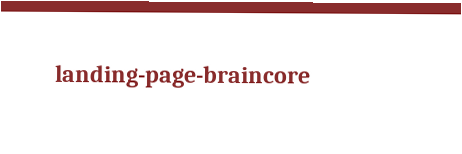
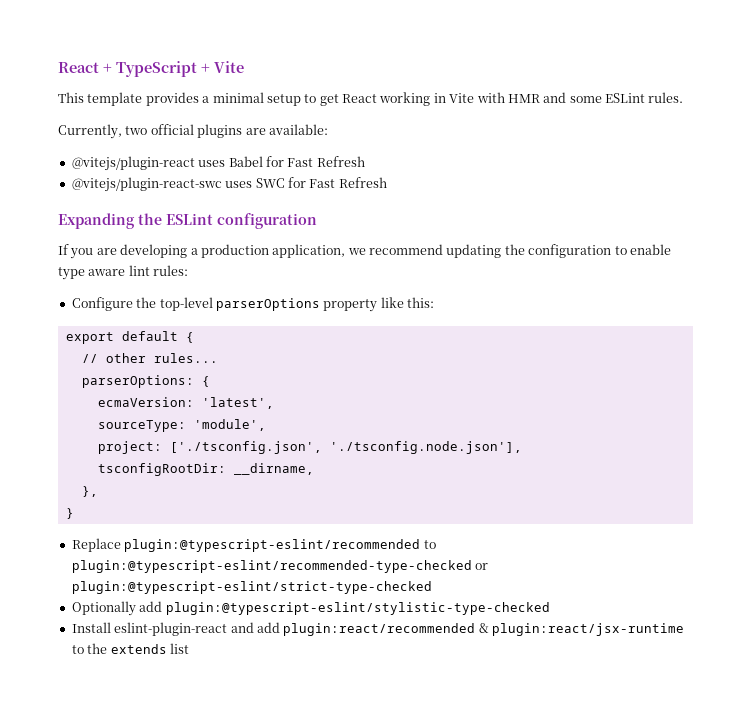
[54,64,311,89] landing-page-braincore -> [58,61,244,77] [58,92,684,106] [58,124,328,139] [71,156,365,171] [71,177,387,192] [58,213,317,229] [58,244,671,259] [58,265,189,280] [71,297,434,312] [65,331,194,344] [81,353,218,363] [81,375,210,388] [97,397,274,409] [97,419,266,432] [97,441,522,454] [97,463,314,476] [81,486,98,497] [65,508,74,519] [71,538,436,552] [71,560,489,573] [71,581,432,594] [71,601,550,616] [71,622,684,636] [71,643,189,654] React + TypeScript + Vite // This template provides a minimal setup to get React working in Vite with HMR and some ESLint rules. // Currently, two official plugins are available: // @vitejs/plugin-react uses Babel for Fast Refresh // @vitejs/plugin-react-swc uses SWC for Fast Refresh // Expanding the ESLint configuration // If you are developing a production application, we recommend updating the configuration to enable type aware lint rules: // Configure the top-level parserOptions property like this: // export default { // // other rules... // parserOptions: { // ecmaVersion: 'latest', // sourceType: 'module', // project: ['./tsconfig.json', './tsconfig.node.json'], // tsconfigRootDir: __dirname, // }, // } // Replace plugin:@typescript-eslint/recommended to plugin:@typescript-eslint/recommended-type-checked or plugin:@typescript-eslint/strict-type-checked // Optionally add plugin:@typescript-eslint/stylistic-type-checked // Install eslint-plugin-react and add plugin:react/recommended & plugin:react/jsx-runtime to the extends list

